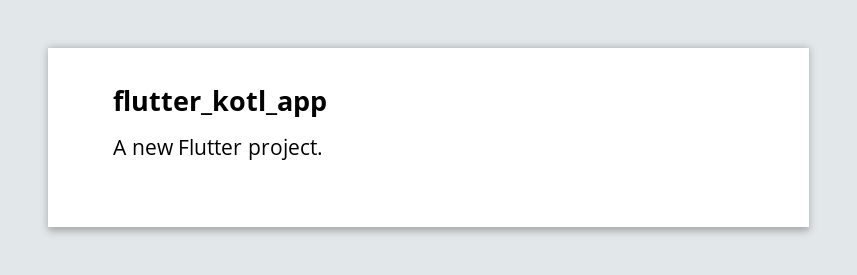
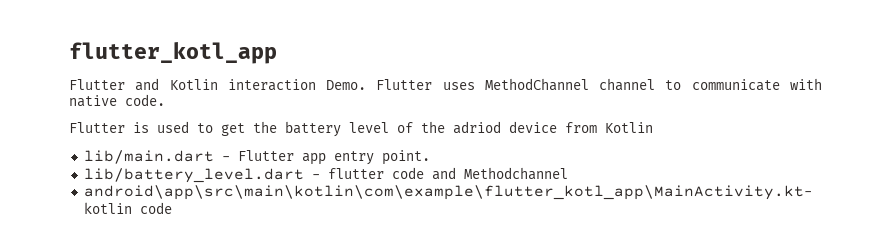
[113,138,324,160] A new Flutter project. -> [69,78,822,91] [69,94,165,107] [69,121,653,137] [83,150,430,165] [83,167,568,183] [83,185,812,200] [83,202,172,214] Flutter and Kotlin interaction Demo. Flutter uses MethodChannel channel to communicate with native code. // Flutter is used to get the battery level of the adriod device from Kotlin // lib/main.dart - Flutter app entry point. // lib/battery_level.dart - flutter code and Methodchannel // android\app\src\main\kotlin\com\example\flutter_kotl_app\MainActivity.kt- kotlin code

